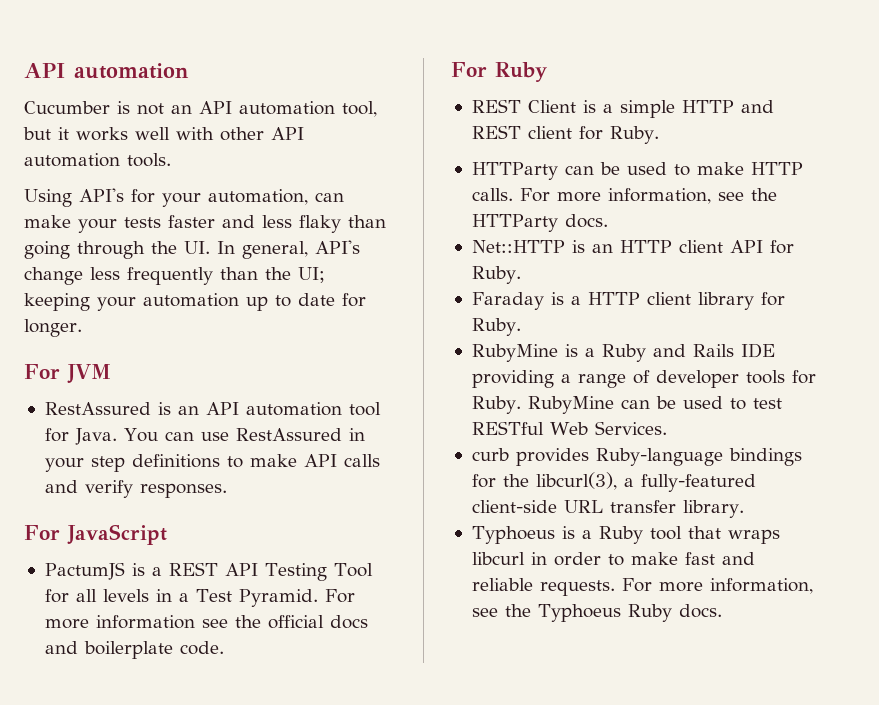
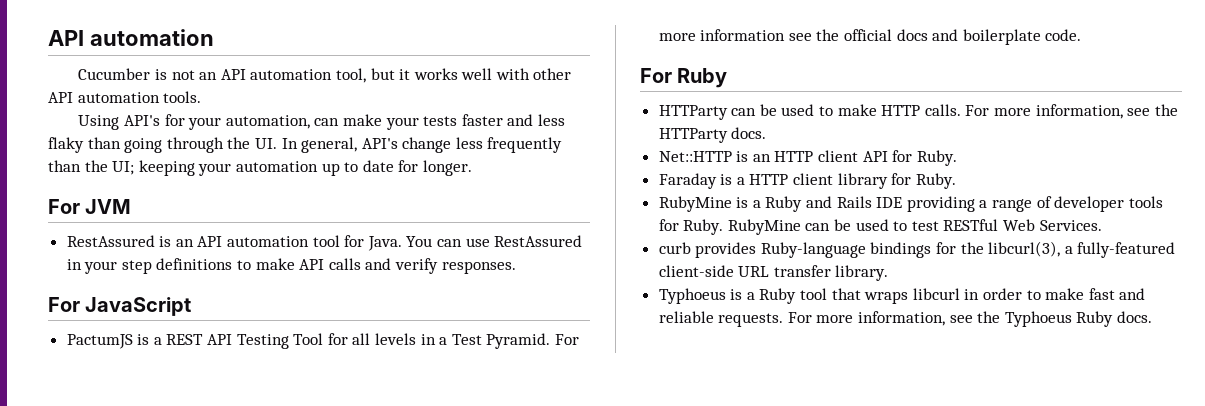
[471,99,774,118] [471,125,659,144] // REST Client is a simple HTTP and REST client for Ruby. -> (728, 78) none

